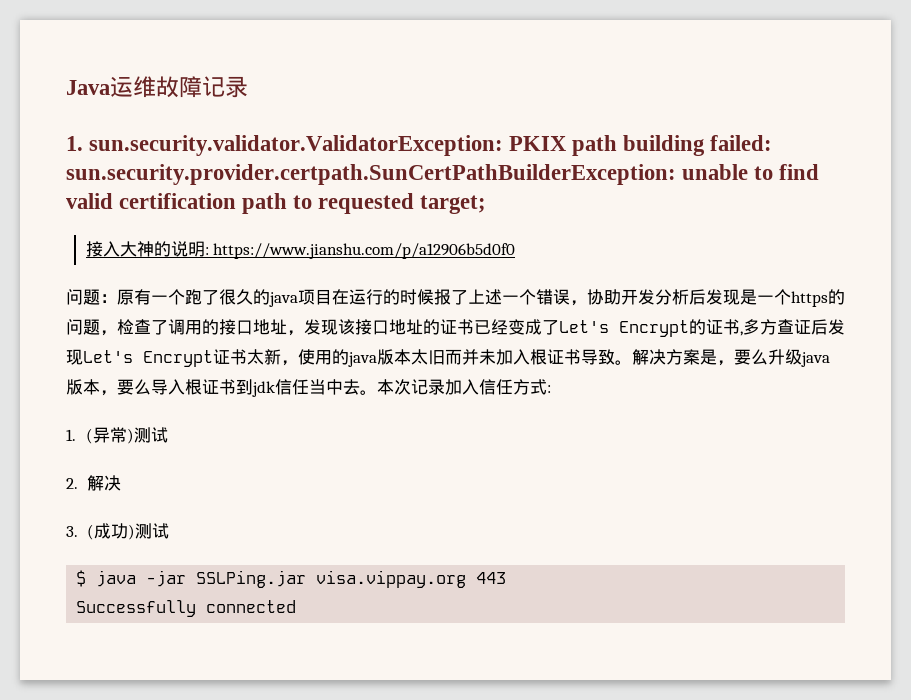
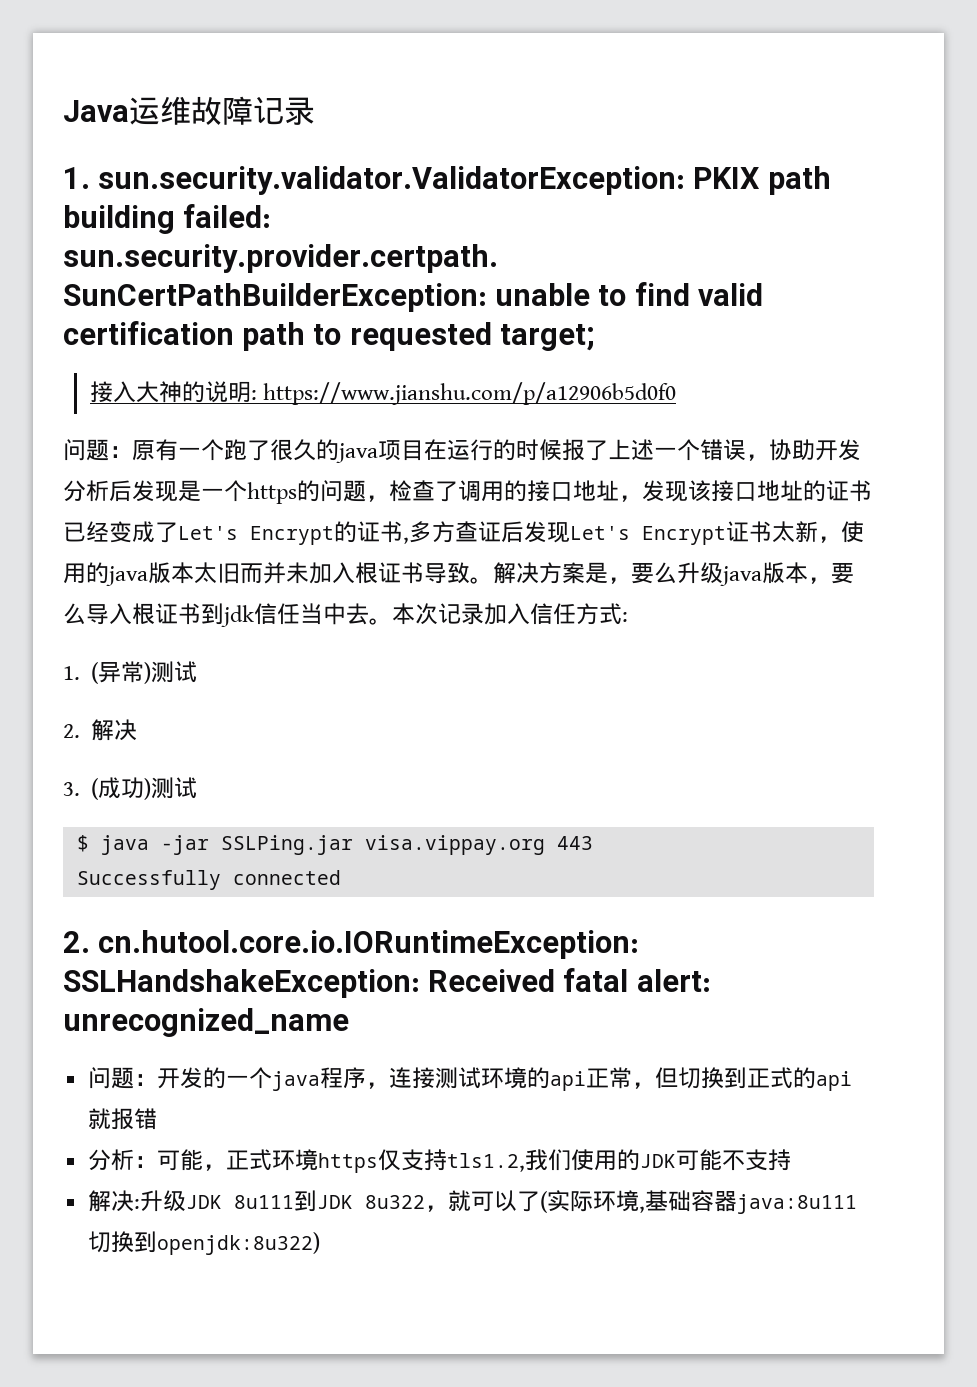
(297, 606) none -> [63,930,640,959] [63,968,711,998] [63,1008,349,1037] [87,1067,852,1091] [87,1108,157,1130] [87,1149,791,1173] [87,1190,857,1214] [87,1231,320,1255] // 2. cn.hutool.core.io.IORuntimeException: SSLHandshakeException: Received fatal alert: unrecognized_name // 问题：开发的一个java程序，连接测试环境的api正常，但切换到正式的api就报错 // 分析：可能，正式环境https仅支持tls1.2,我们使用的JDK可能不支持 // 解决:升级JDK 8u111到JDK 8u322，就可以了(实际环境,基础容器java:8u111切换到openjdk:8u322)

